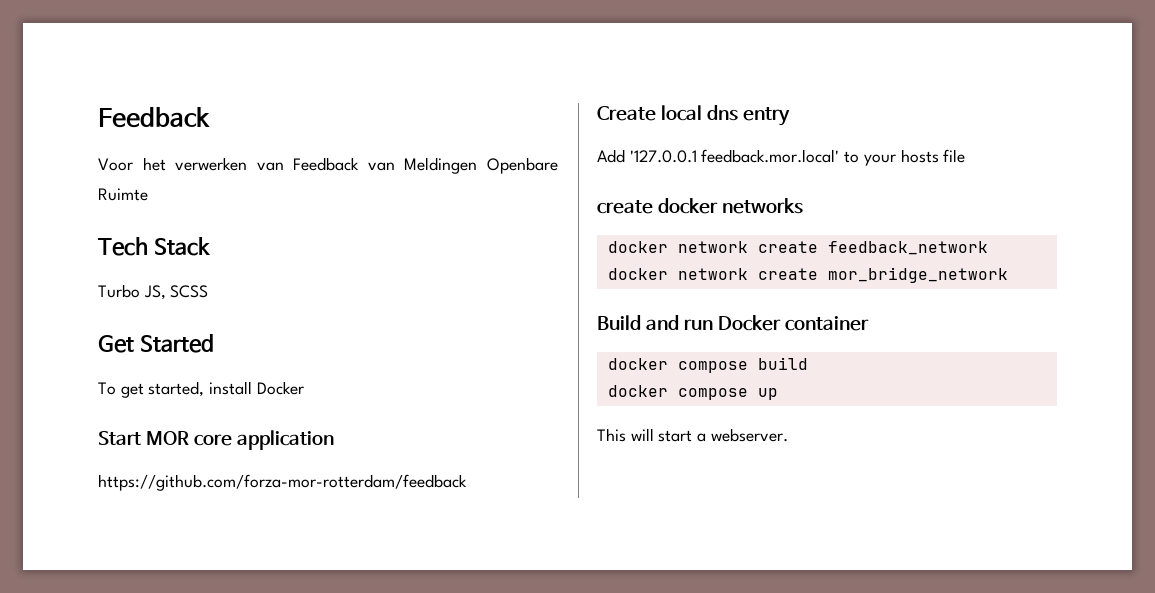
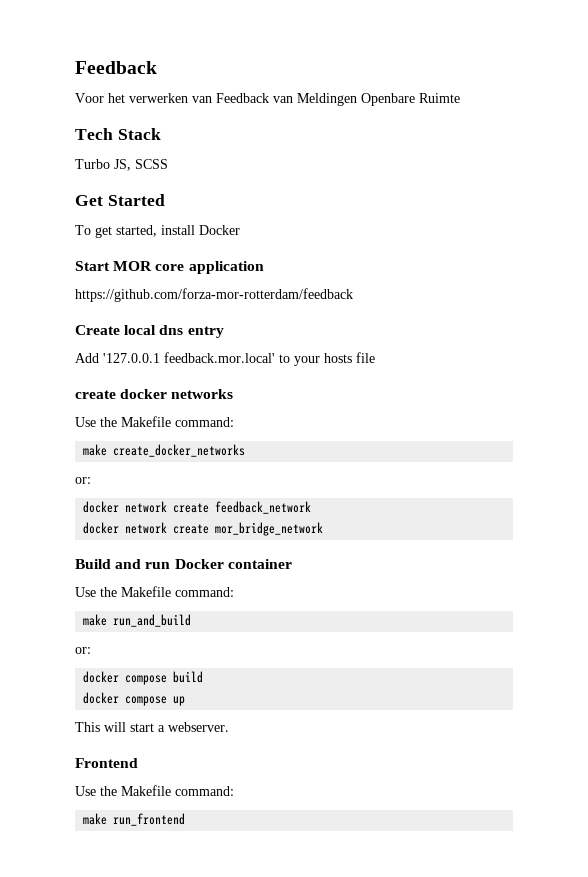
(803, 206) none -> [75,416,234,427] [83,444,246,457] [75,477,91,484] // Use the Makefile command: // make create_docker_networks // or:
(869, 323) none -> [75,586,234,597] [83,614,192,627] [75,647,91,654] // Use the Makefile command: // make run_and_build // or:
(788, 435) none -> [75,758,138,768] [75,785,234,796] [83,813,186,826] // Frontend // Use the Makefile command: // make run_frontend

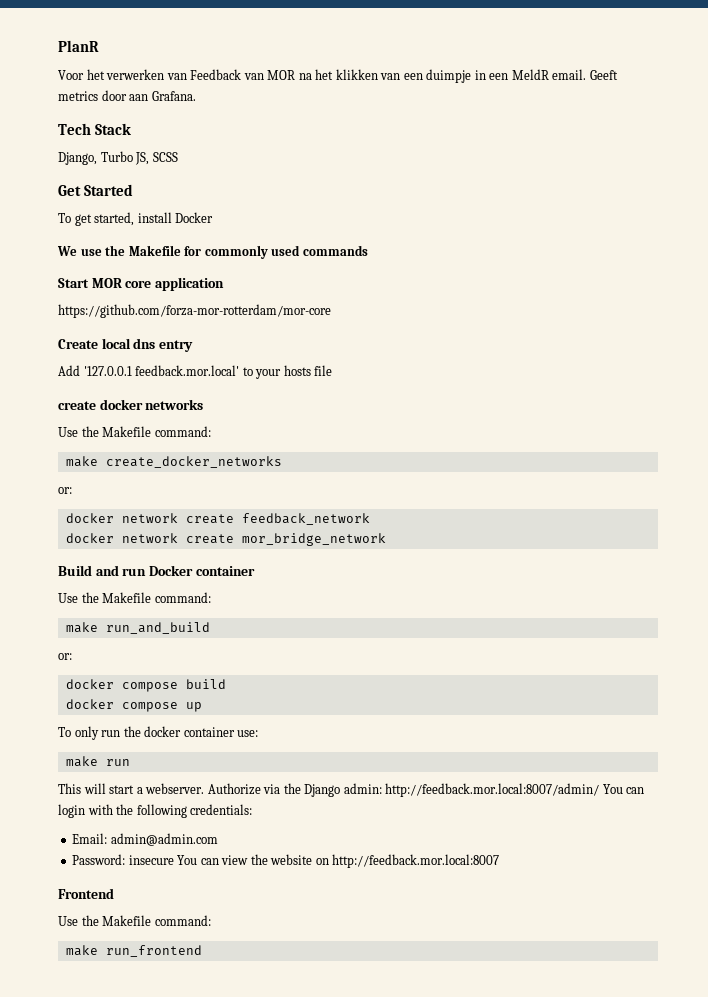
[75,61,157,74] Feedback -> [58,40,99,52] PlanR
[297,93,460,106] Meldingen Openbare Ruimte -> [267,69,618,83] [58,90,196,101] MOR na het klikken van een duimpje in een MeldR email. Geeft metrics door aan Grafana.
(161, 134) none -> [58,152,97,165] Django,
(240, 230) none -> [57,245,368,259] // We use the Makefile for commonly used commands
[75,288,353,302] https://github.com/forza-mor-rotterdam/feedback -> [58,304,331,318] https://github.com/forza-mor-rotterdam/mor-core
(186, 701) none -> [58,726,259,740] [65,756,130,767] // To only run the docker container use: // make run
(229, 727) none -> [207,783,645,797] [58,804,253,818] [72,833,218,846] [72,854,500,868] Authorize via the Django admin: http://feedback.mor.local:8007/admin/ You can login with the following credentials: // Email: admin@admin.com // Password: insecure You can view the website on http://feedback.mor.local:8007

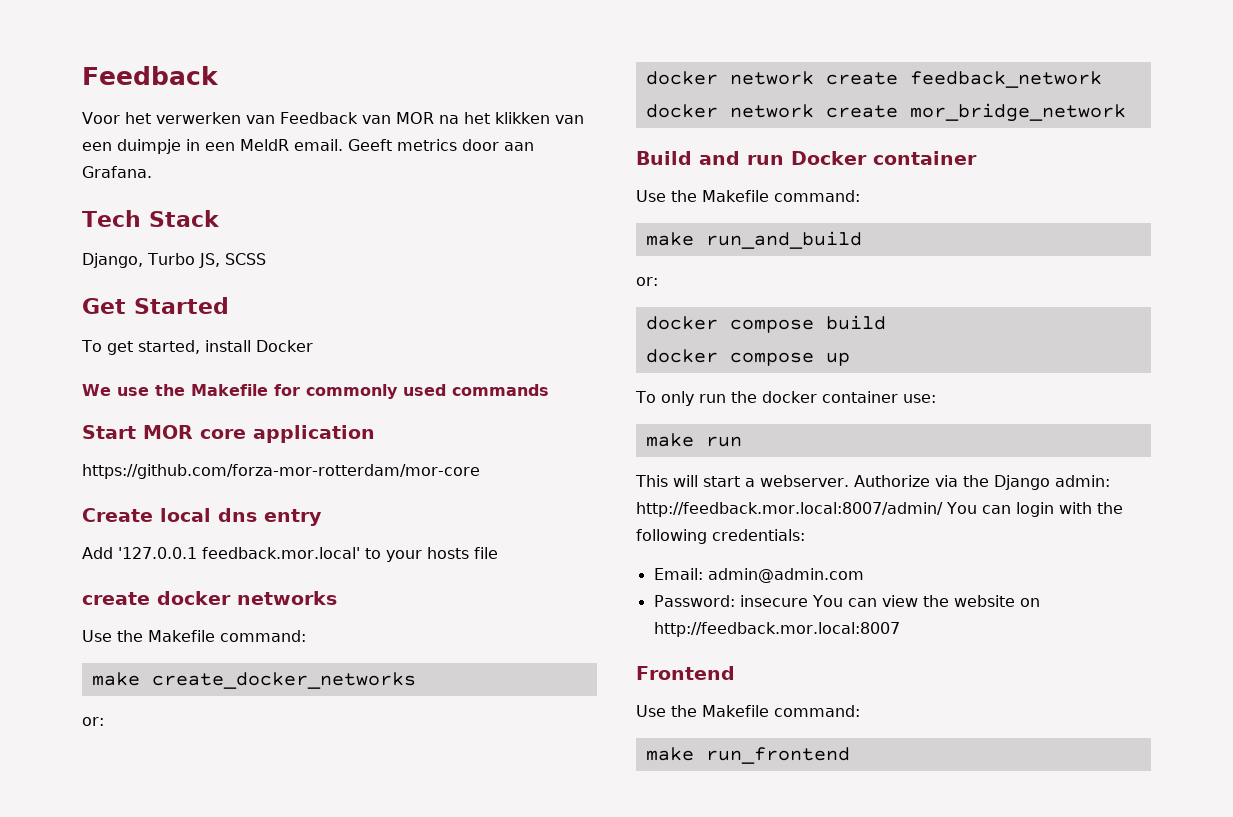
[58,40,99,52] PlanR -> [82,66,219,85] Feedback

